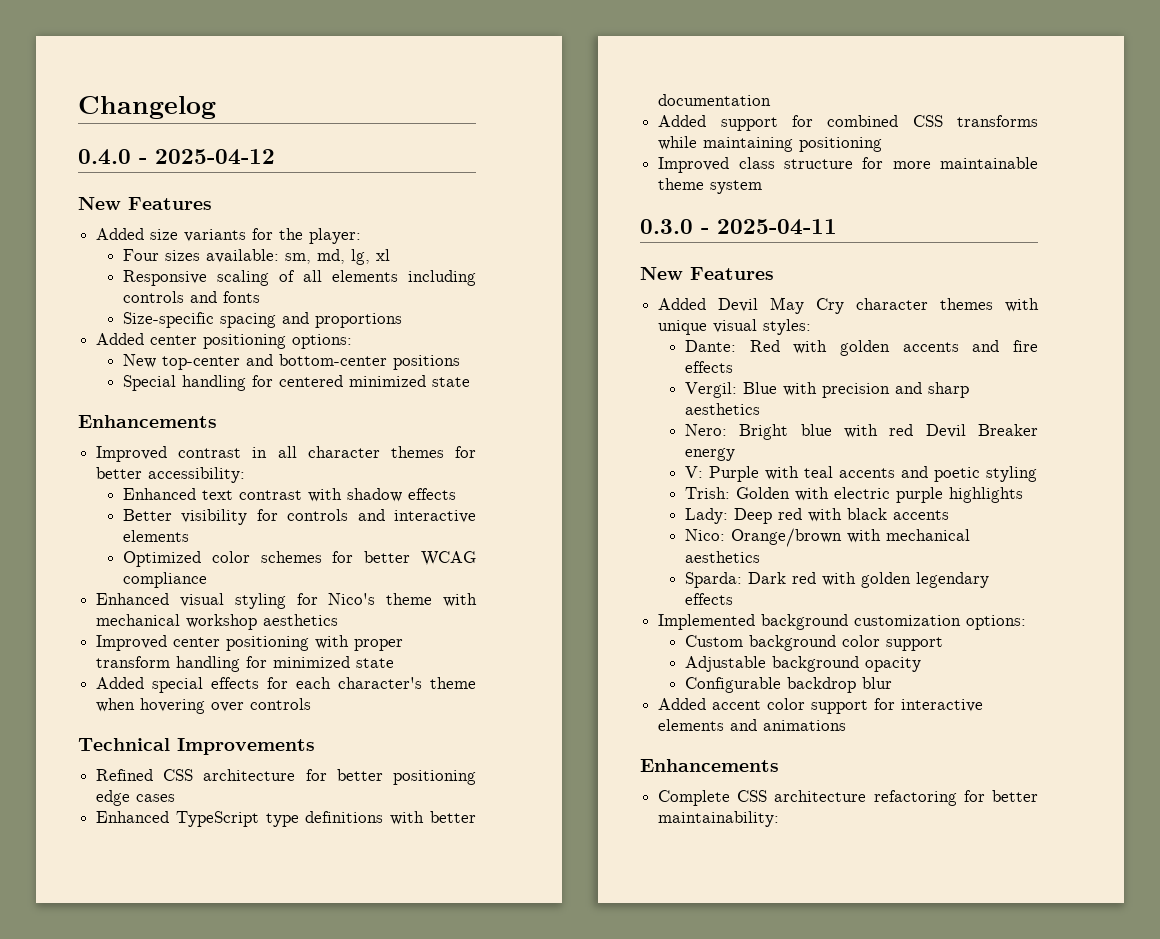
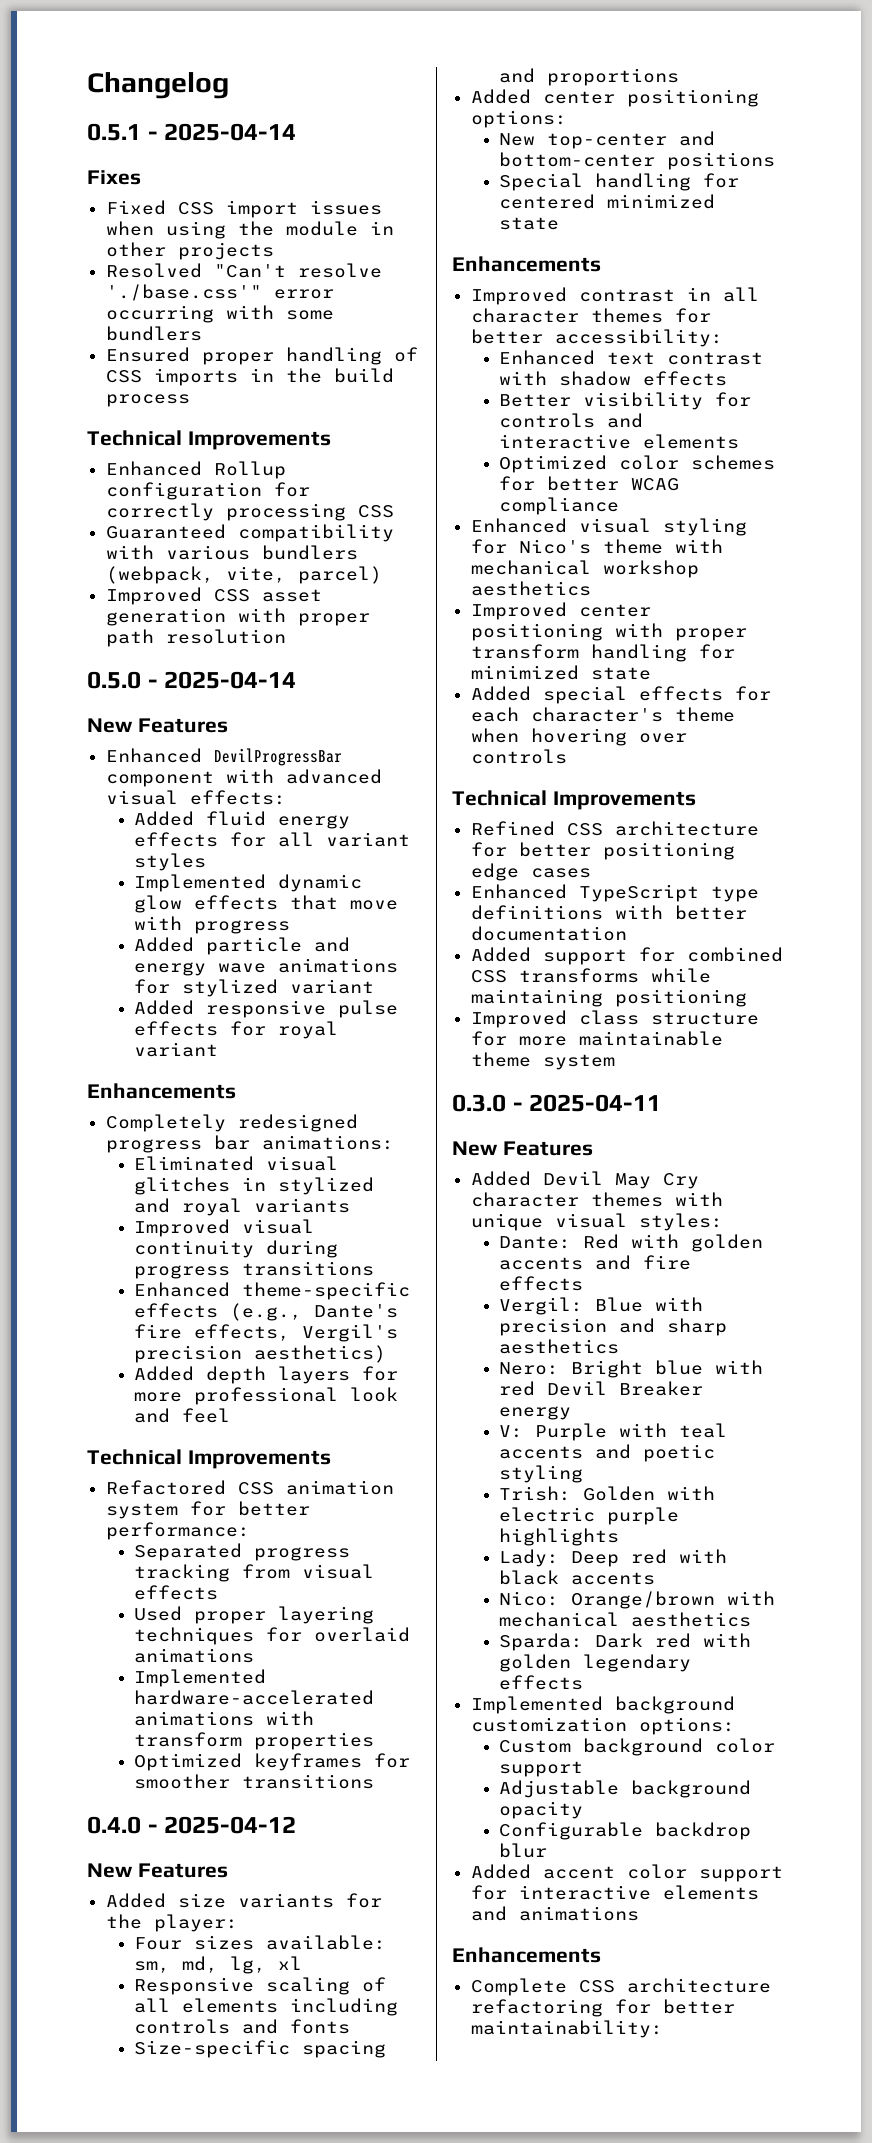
(216, 107) none -> [87,123,297,141] [87,170,141,185] [105,200,382,218] [105,221,394,239] [105,242,274,260] [105,263,382,278] [105,284,334,301] [105,305,334,323] [105,326,202,341] [105,347,418,365] [105,368,394,386] [105,394,190,407] [87,430,331,450] [105,461,286,479] [105,482,310,500] [105,503,394,521] [105,524,394,542] [105,545,358,560] [105,566,382,584] [105,587,322,605] [105,608,370,626] [105,629,286,647] [87,671,297,689] [87,718,228,733] [105,748,342,766] [105,769,382,787] [105,790,286,805] [134,811,351,829] [134,832,411,847] [134,853,207,871] [134,874,363,892] [134,895,399,913] [134,916,291,934] [134,937,351,955] [134,958,399,976] [134,979,375,997] [134,1000,399,1018] [134,1021,339,1039] [134,1042,219,1057] [87,1083,236,1099] [105,1114,358,1132] [105,1135,394,1153] [134,1156,339,1171] [134,1177,375,1195] [134,1198,351,1216] [134,1219,315,1237] [134,1240,339,1258] [134,1261,375,1279] [134,1282,411,1300] [134,1303,399,1321] [134,1324,399,1342] [134,1345,387,1363] [134,1366,399,1384] [134,1387,399,1405] [134,1408,231,1423] [87,1449,331,1469] [105,1480,394,1495] [105,1501,310,1519] [105,1522,250,1540] [134,1543,351,1561] [134,1564,375,1582] [134,1585,219,1600] [134,1606,375,1624] [134,1627,411,1645] [134,1648,255,1663] [134,1669,267,1687] [134,1690,375,1705] [134,1711,315,1726] [134,1732,375,1750] [134,1753,411,1771] [134,1774,375,1789] // 0.5.1 - 2025-04-14 // Fixes // Fixed CSS import issues when using the module in other projects // Resolved "Can't resolve './base.css'" error occurring with some bundlers // Ensured proper handling of CSS imports in the build process // Technical Improvements // Enhanced Rollup configuration for correctly processing CSS // Guaranteed compatibility with various bundlers (webpack, vite, parcel) // Improved CSS asset generation with proper path resolution // 0.5.0 - 2025-04-14 // New Features // Enhanced DevilProgressBar component with advanced visual effects: // Added fluid energy effects for all variant styles // Implemented dynamic glow effects that move with progress // Added particle and energy wave animations for stylized variant // Added responsive pulse effects for royal variant // Enhancements // Completely redesigned progress bar animations: // Eliminated visual glitches in stylized and royal variants // Improved visual continuity during progress transitions // Enhanced theme-specific effects (e.g., Dante's fire effects, Vergil's precision aesthetics) // Added depth layers for more professional look and feel // Technical Improvements // Refactored CSS animation system for better performance: // Separated progress tracking from visual effects // Used proper layering techniques for overlaid animations // Implemented hardware-accelerated animations with transform properties // Optimized keyframes for smoother transitions

